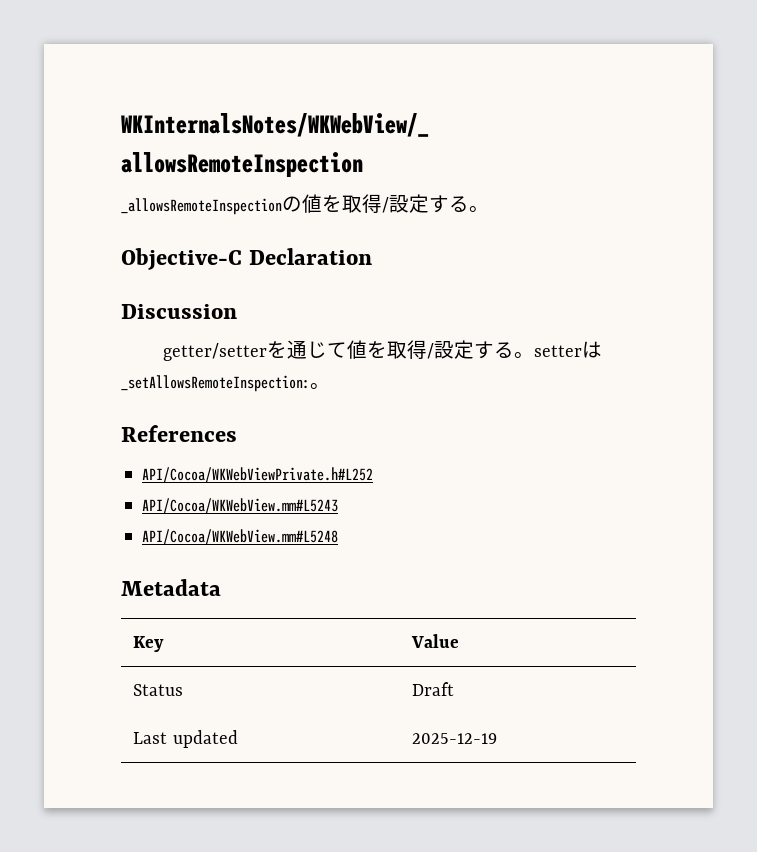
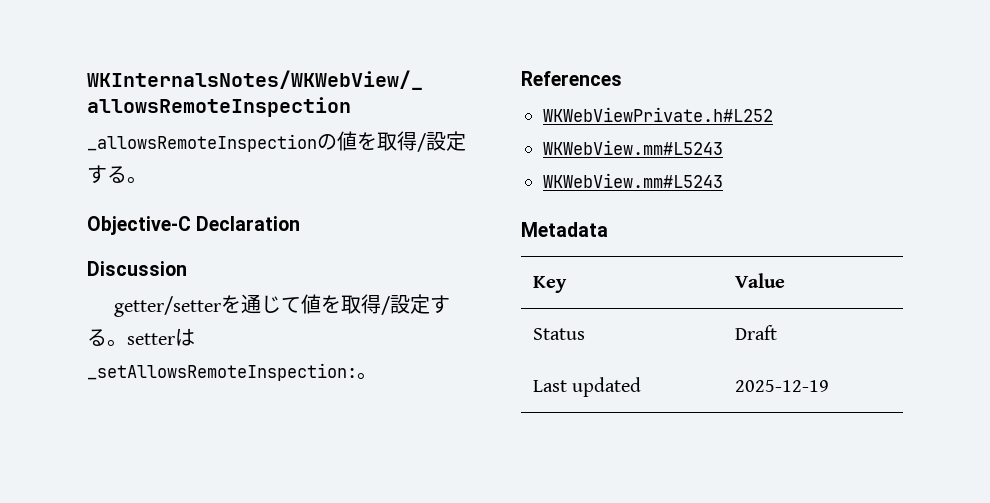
[142,467,374,483] [142,498,339,514] [142,529,339,545] API/Cocoa/WKWebViewPrivate.h#L252 // API/Cocoa/WKWebView.mm#L5243 // API/Cocoa/WKWebView.mm#L5248 -> [543,107,773,122] [543,140,723,155] [543,173,723,188] WKWebViewPrivate.h#L252 // WKWebView.mm#L5243 // WKWebView.mm#L5243

